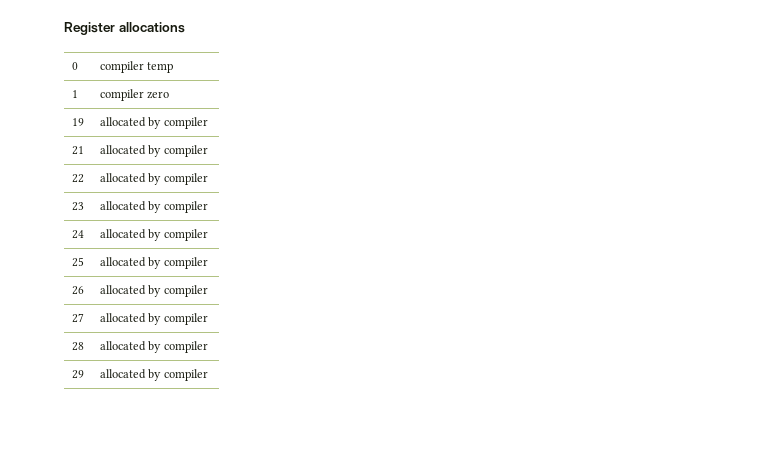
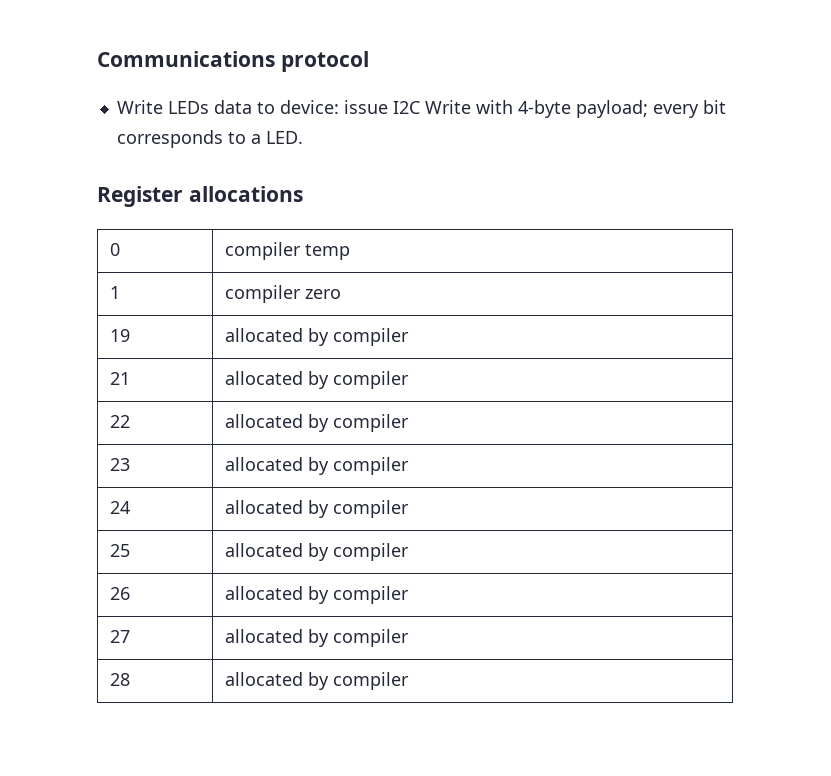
(64, 28) none -> [97,51,369,72] [116,100,726,118] [116,130,303,148] Communications protocol // Write LEDs data to device: issue I2C Write with 4-byte payload; every bit corresponds to a LED. //
[71,370,84,379] [99,369,208,381] // 29 | allocated by compiler -> (410, 681) none

